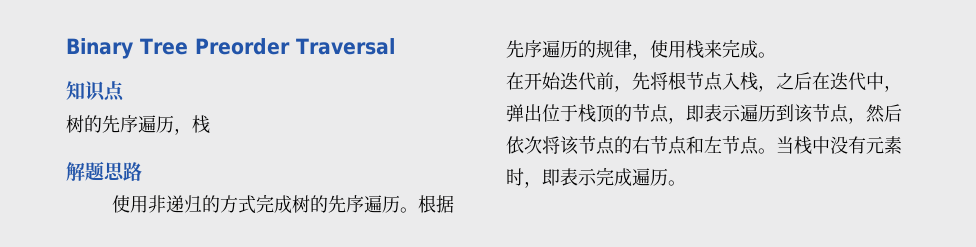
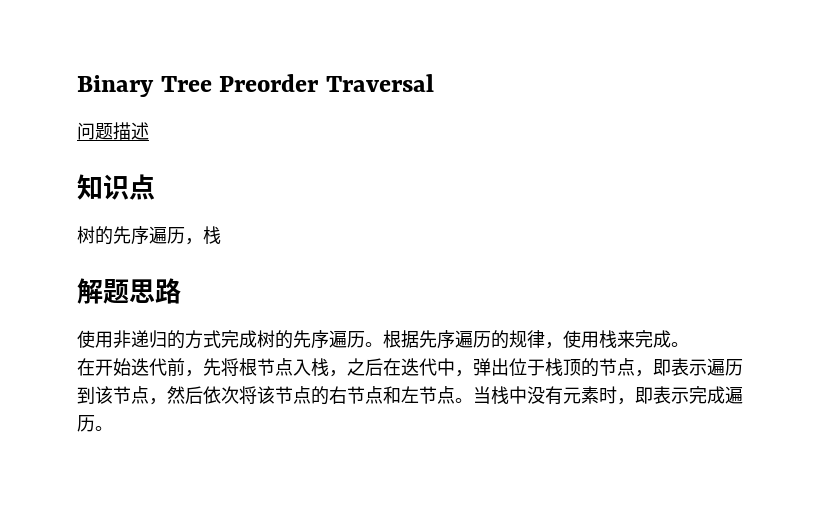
(395, 46) none -> [77,122,149,140] // 问题描述

